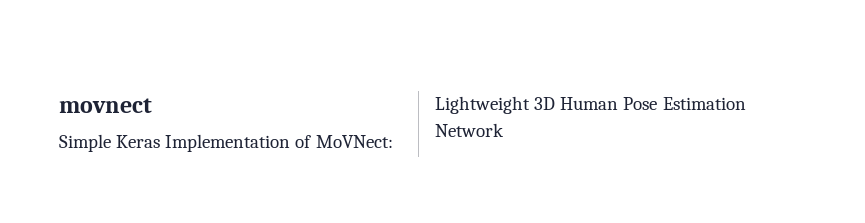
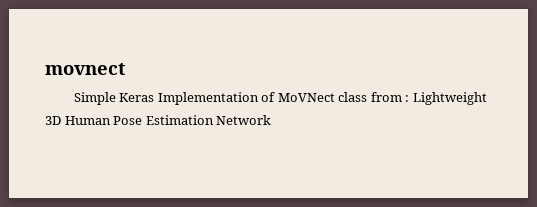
[315,135,393,148] MoVNect: -> [277,92,410,102] MoVNect class from :

